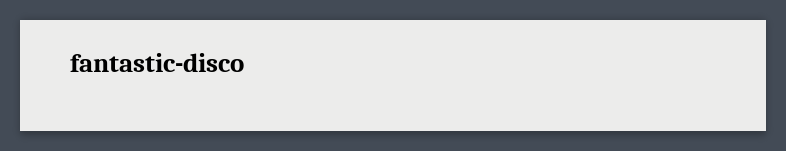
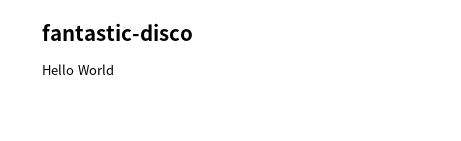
(244, 62) none -> [42,64,114,75] // Hello World

